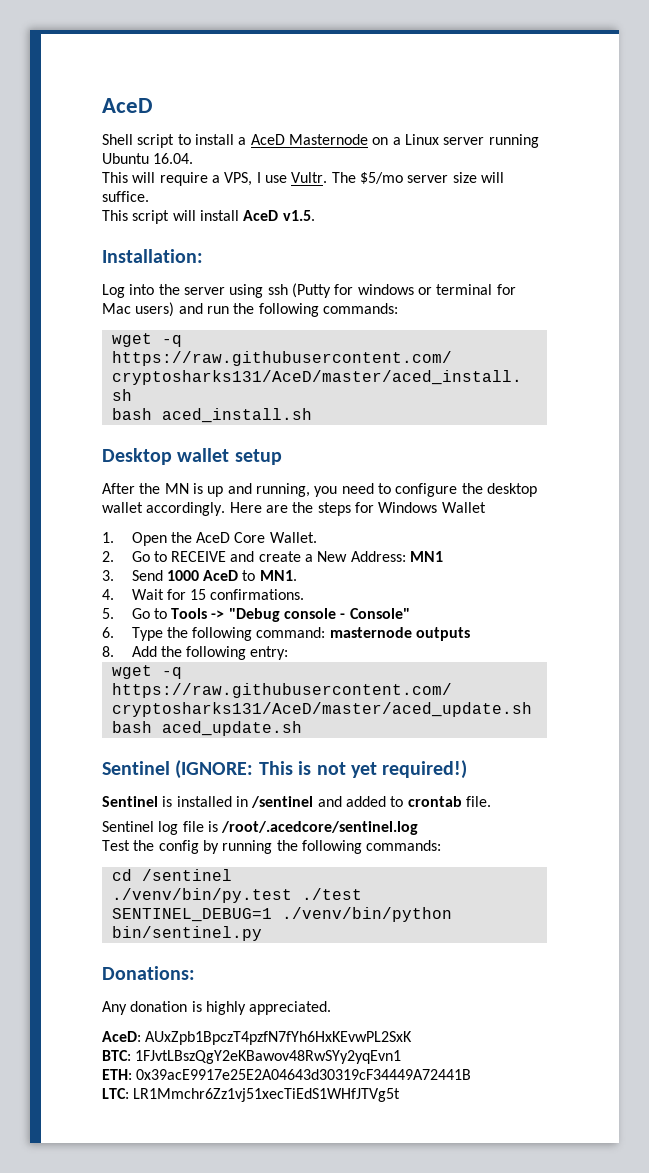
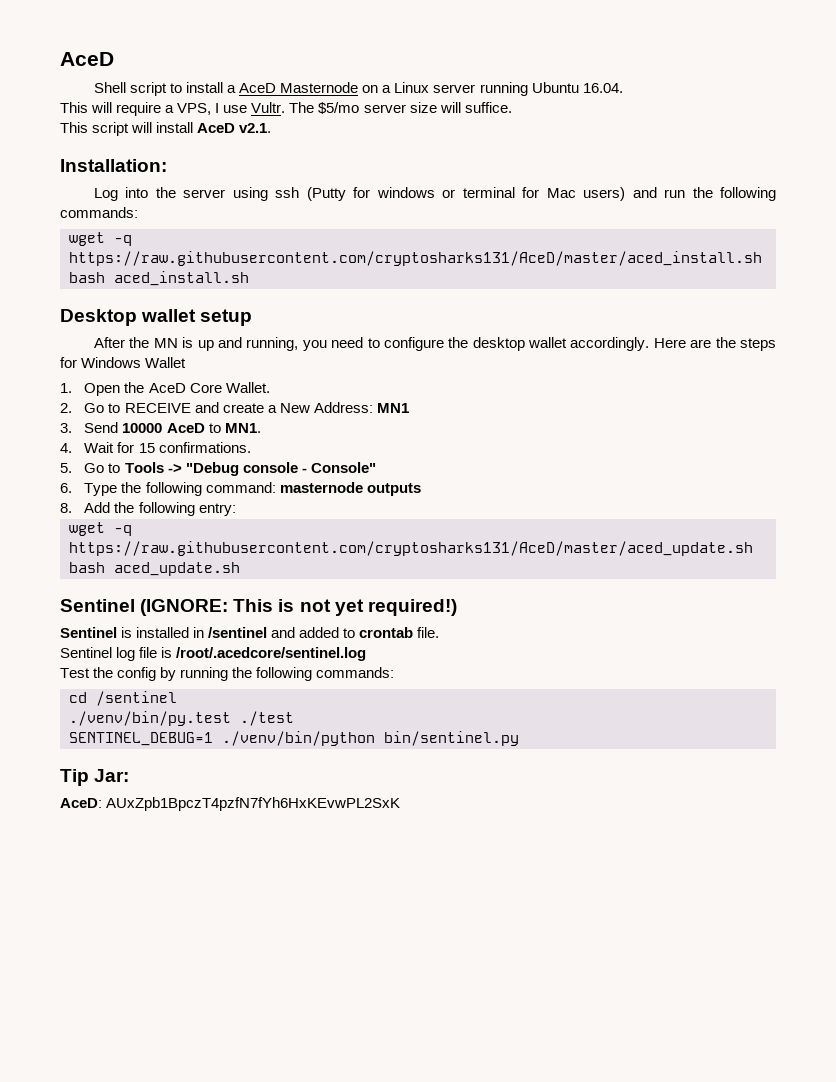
[282,210,315,221] v1.5. -> [239,123,272,133] v2.1.
[166,570,199,581] 1000 -> [122,423,163,433] 10000
[102,966,195,980] [102,1001,332,1015] [102,1031,413,1045] [102,1050,402,1064] [102,1069,472,1080] [102,1088,401,1102] Donations: // Any donation is highly appreciated. // AceD: AUxZpb1BpczT4pzfN7fYh6HxKEvwPL2SxK // BTC: 1FJvtLBszQgY2eKBawov48RwSYy2yqEvn1 // ETH: 0x39acE9917e25E2A04643d30319cF34449A72441B // LTC: LR1Mmchr6Zz1vj51xecTiEdS1WHfJTVg5t -> [60,769,130,786] [60,797,401,811] Tip Jar: // AceD: AUxZpb1BpczT4pzfN7fYh6HxKEvwPL2SxK

